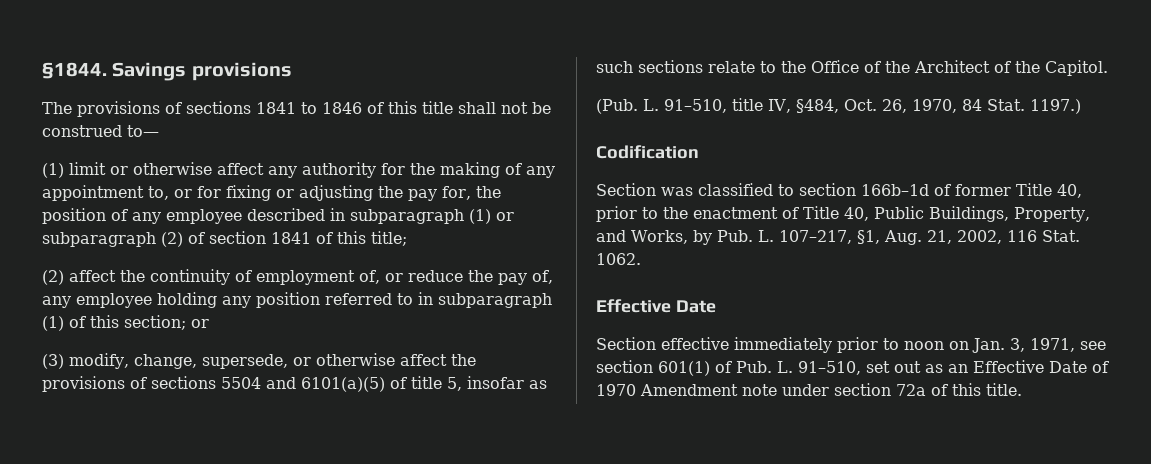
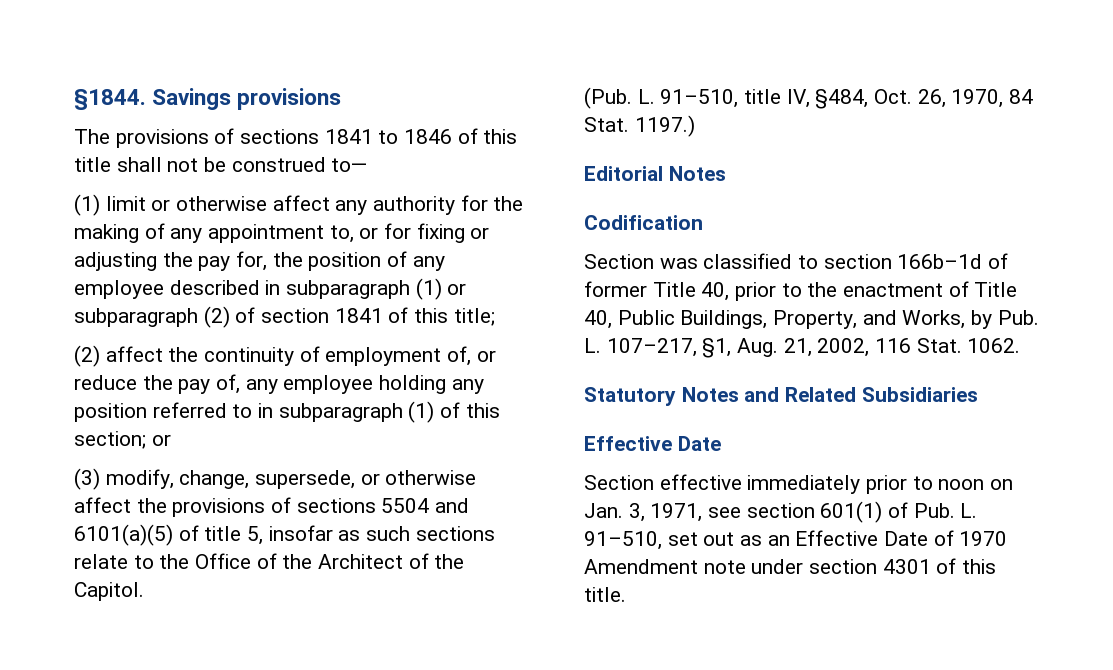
(1081, 106) none -> [584,166,726,181] // Editorial Notes
(641, 259) none -> [584,387,978,406] // Statutory Notes and Related Subsidiaries
[896,384,926,396] 72a -> [882,559,931,574] 4301

